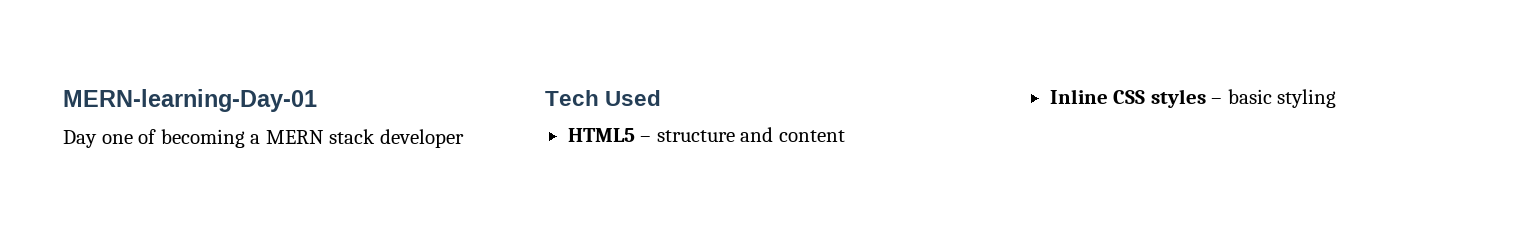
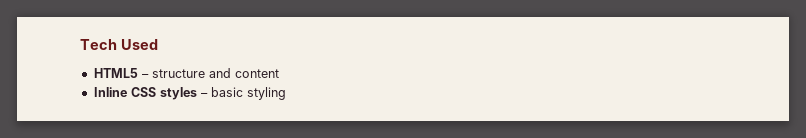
[63,89,317,112] [63,129,464,148] MERN-learning-Day-01 // Day one of becoming a MERN stack developer // -> (80, 44) none

